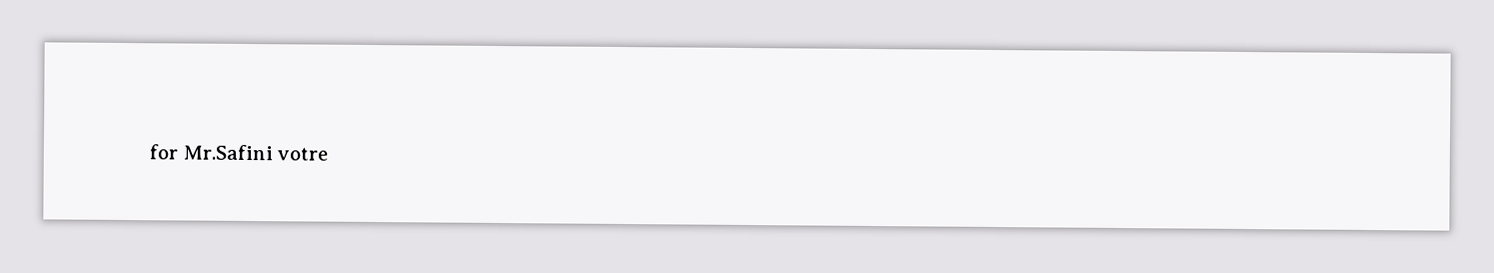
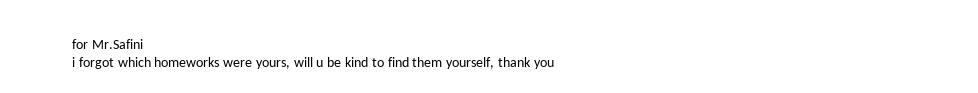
[277,147,330,161] votre -> [72,57,554,69] // i forgot which homeworks were yours, will u be kind to find them yourself, thank you

